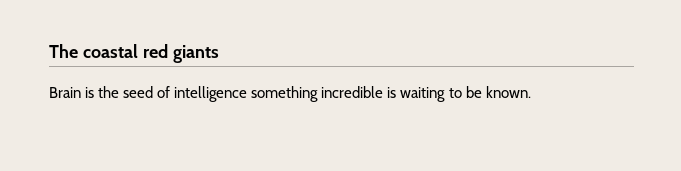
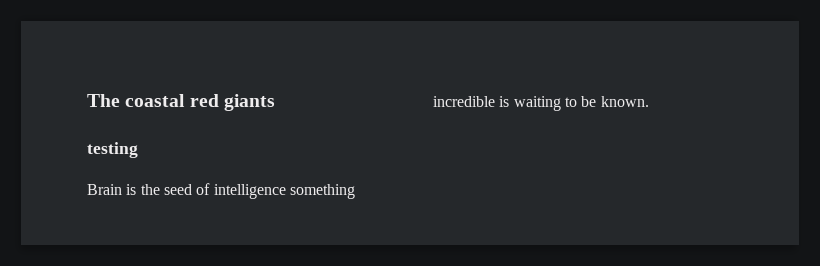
(219, 54) none -> [87,142,138,158] // testing

